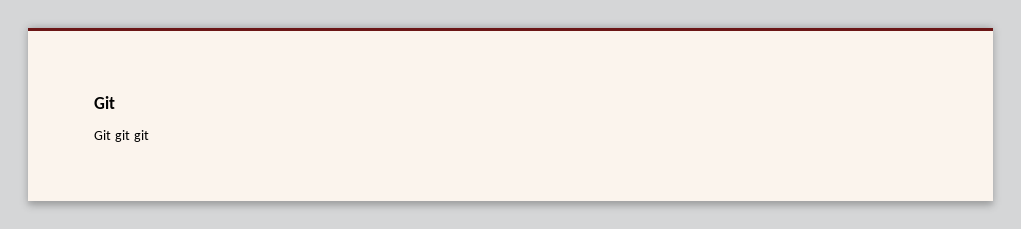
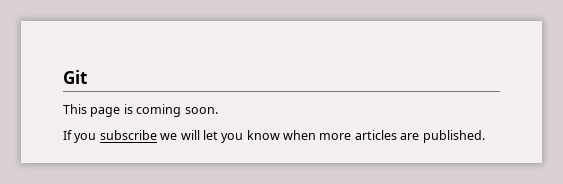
[94,130,149,142] Git git git -> [63,104,218,117] [63,130,485,143] This page is coming soon. // If you subscribe we will let you know when more articles are published.

